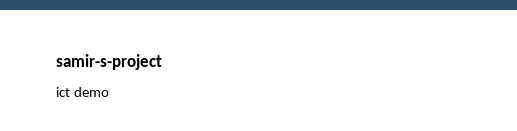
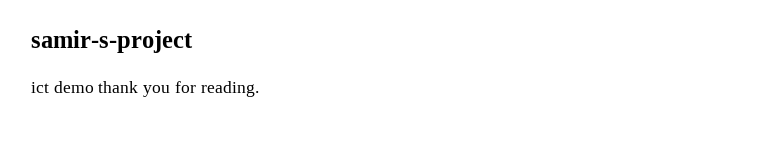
(109, 92) none -> [98,81,259,97] thank you for reading.

